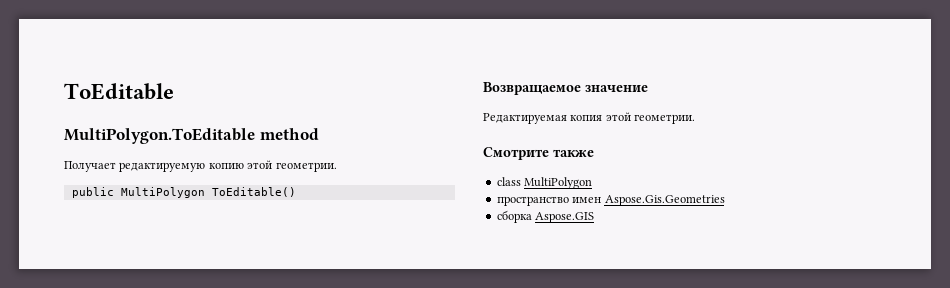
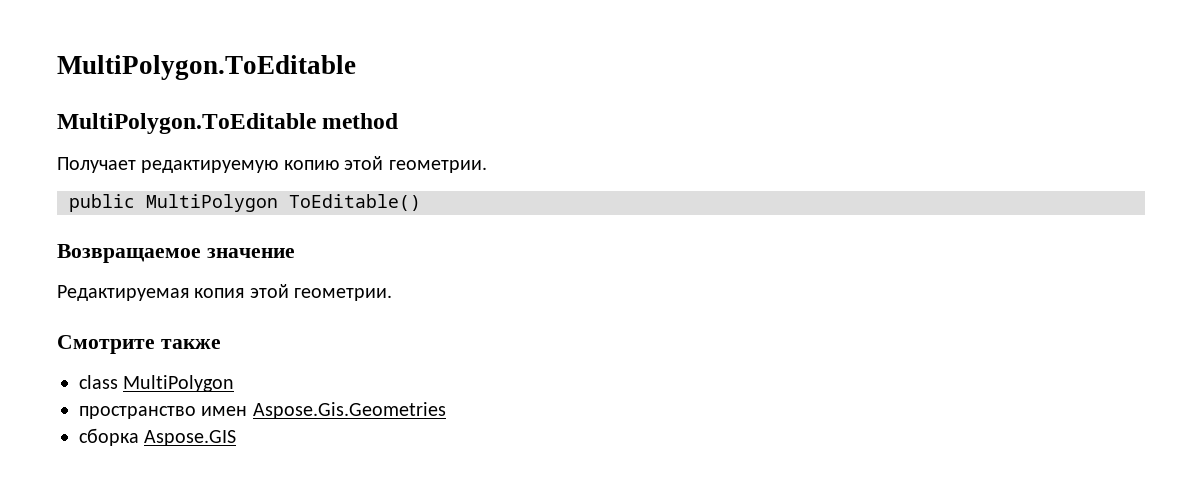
[64,83,174,100] ToEditable -> [57,55,356,80] MultiPolygon.ToEditable

